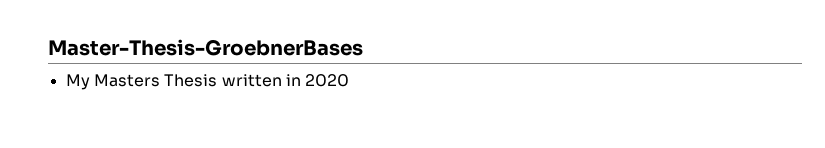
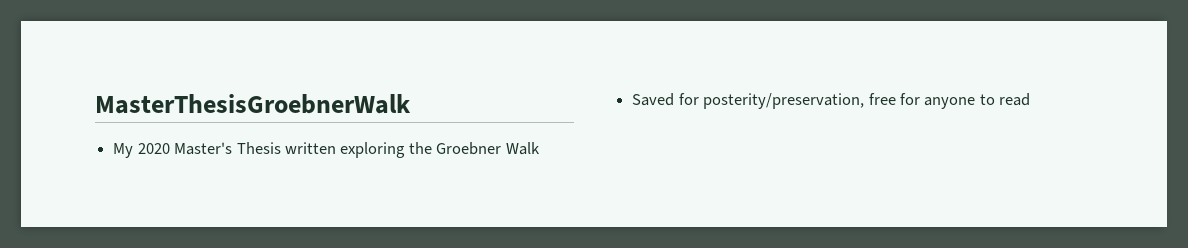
[48,39,363,56] Master-Thesis-GroebnerBases -> [95,94,411,114] MasterThesisGroebnerWalk
[93,74,350,87] Masters Thesis written in 2020 -> [137,142,540,158] [632,93,1031,109] 2020 Master's Thesis written exploring the Groebner Walk // Saved for posterity/preservation, free for anyone to read

